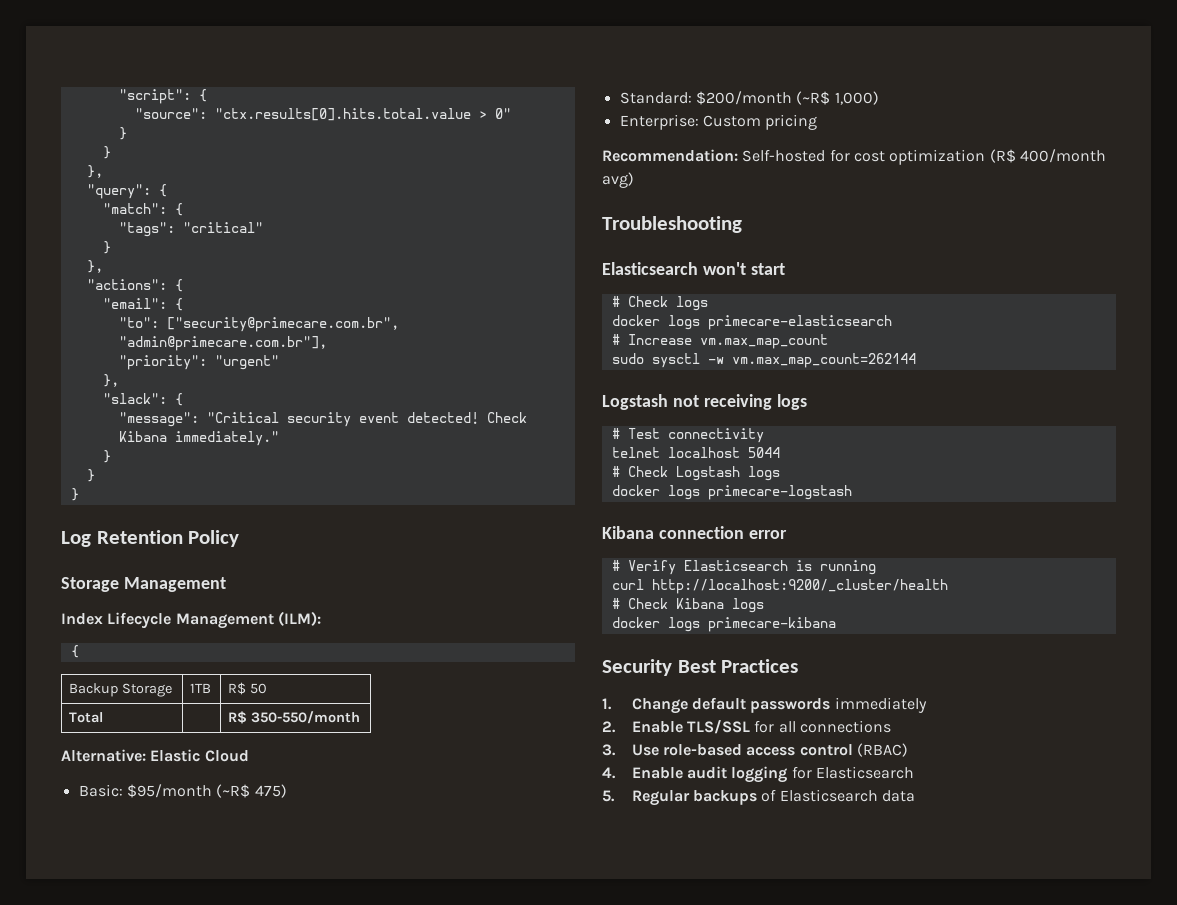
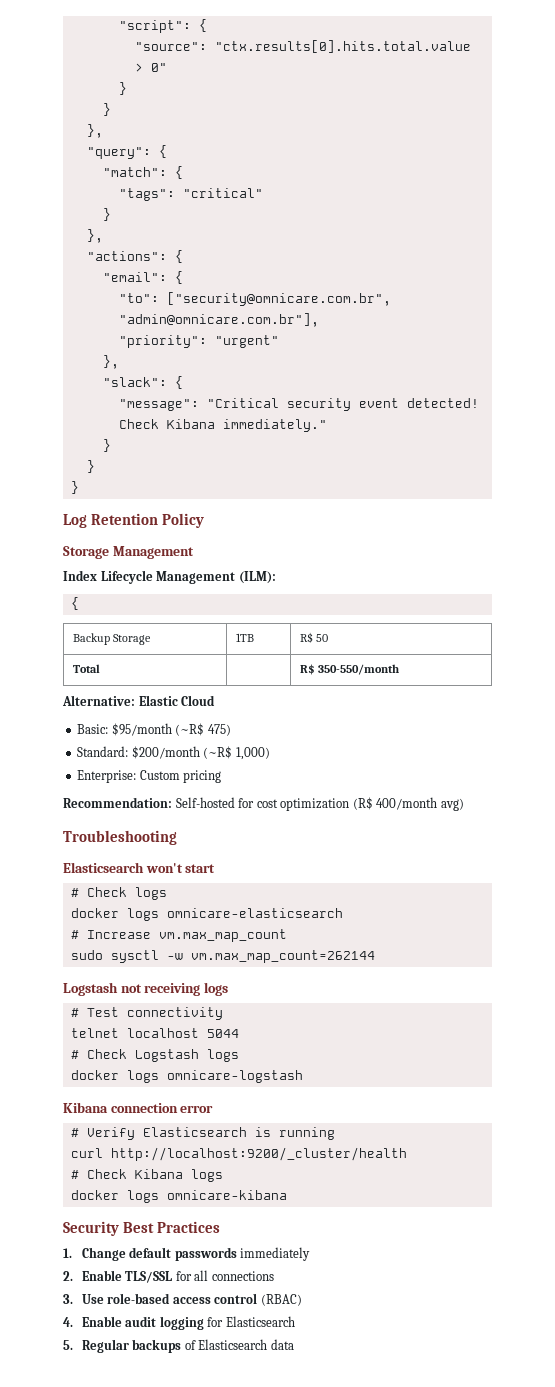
[166,317,399,332] [118,336,327,351] ["security@primecare.com.br", "admin@primecare.com.br"], -> [166,292,391,306] [118,313,319,327] ["security@omnicare.com.br", "admin@omnicare.com.br"],
[707,315,892,330] primecare-elasticsearch -> [166,908,343,918] omnicare-elasticsearch
[707,485,852,500] primecare-logstash -> [166,1070,303,1083] omnicare-logstash
[707,617,836,632] primecare-kibana -> [166,1190,287,1200] omnicare-kibana

